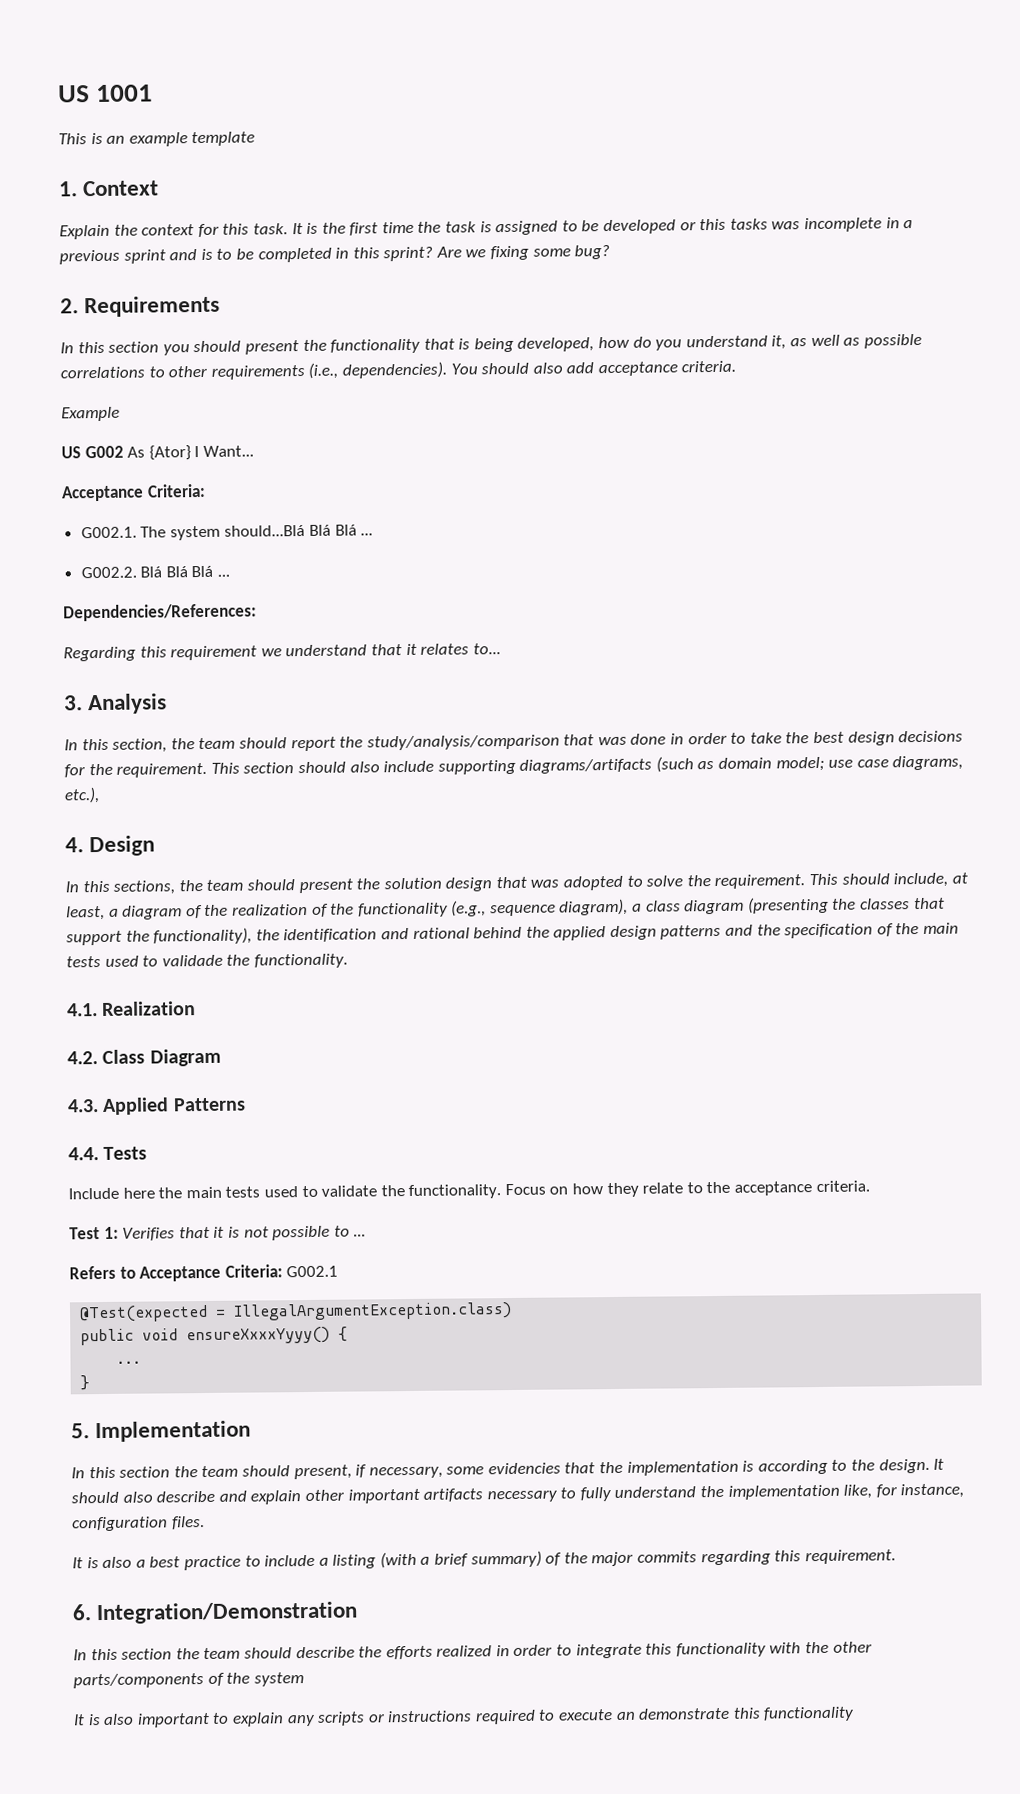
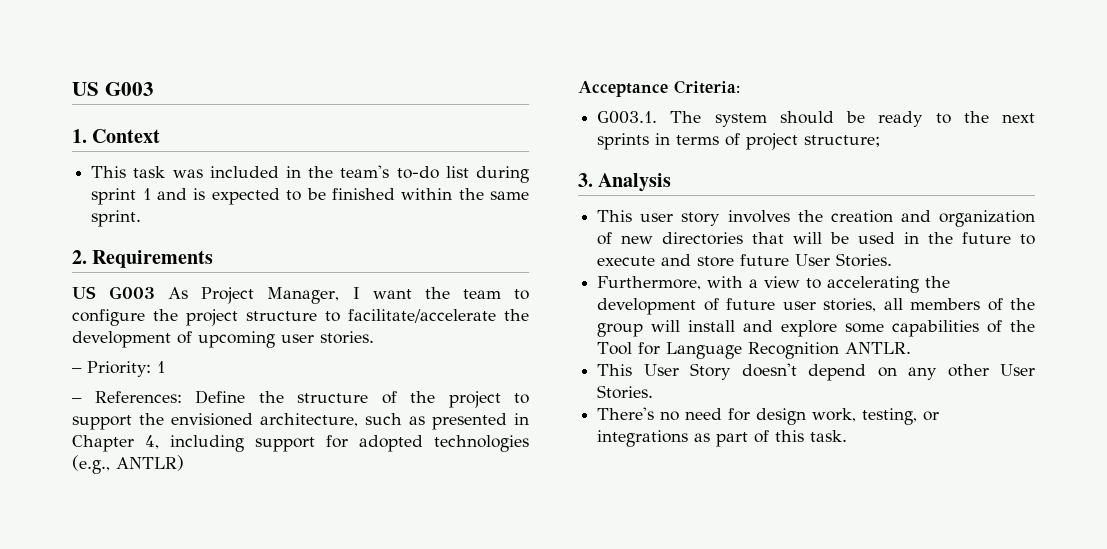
[58,84,154,103] [58,131,256,147] [58,180,160,197] [59,217,914,240] [59,244,611,265] [60,295,221,318] [60,333,922,356] [60,360,737,380] [61,406,120,422] [61,445,254,461] US 1001 // This is an example template // 1. Context // Explain the context for this task. It is the first time the task is assigned to be developed or this tasks was incomplete in a previous sprint and is to be completed in this sprint? Are we fixing some bug? // 2. Requirements // In this section you should present the functionality that is being developed, how do you understand it, as well as possible correlations to other requirements (i.e., dependencies). You should also add acceptance criteria. // Example // US G002 As {Ator} I Want... -> [72,82,154,96] [72,129,161,143] [91,165,530,183] [91,188,529,205] [91,210,142,227] [72,250,214,268] [72,286,529,304] [72,309,529,326] [72,331,374,348] [72,361,165,377] [72,390,529,408] [72,413,529,430] [72,435,529,452] [72,455,184,474] US G003 // 1. Context // This task was included in the team's to-do list during sprint 1 and is expected to be finished within the same sprint. // 2. Requirements // US G003 As Project Manager, I want the team to configure the project structure to facilitate/accelerate the development of upcoming user stories. // – Priority: 1 // – References: Define the structure of the project to support the envisioned architecture, such as presented in Chapter 4, including support for adopted technologies (e.g., ANTLR)
[80,526,137,539] G002.1. -> [597,111,658,124] G003.1.
[224,524,374,537] [80,565,231,579] [63,603,257,622] [63,643,501,662] [64,693,168,715] [64,730,964,753] [64,755,964,778] [64,787,100,804] [65,835,156,857] [65,872,968,895] [66,896,945,921] [66,922,960,946] [66,953,348,969] [67,1001,197,1017] [67,1048,221,1067] [67,1097,246,1115] [68,1146,148,1161] [68,1180,870,1200] [69,1225,367,1241] [69,1264,339,1282] [79,1302,513,1323] [80,1326,349,1346] [116,1360,142,1364] [80,1375,91,1391] [71,1420,252,1443] [71,1458,945,1480] [71,1483,965,1505] [72,1516,205,1532] [72,1549,896,1571] [72,1601,359,1625] [73,1641,872,1661] [73,1672,304,1689] [73,1706,855,1728] should...Blá Blá Blá ... // G002.2. Blá Blá Blá ... // Dependencies/References: // Regarding this requirement we understand that it relates to... // 3. Analysis // In this section, the team should report the study/analysis/comparison that was done in order to take the best design decisions for the requirement. This section should also include supporting diagrams/artifacts (such as domain model; use case diagrams, etc.), // 4. Design // In this sections, the team should present the solution design that was adopted to solve the requirement. This should include, at least, a diagram of the realization of the functionality (e.g., sequence diagram), a class diagram (presenting the classes that support the functionality), the identification and rational behind the applied design patterns and the specification of the main tests used to validade the functionality. // 4.1. Realization // 4.2. Class Diagram // 4.3. Applied Patterns // 4.4. Tests // Include here the main tests used to validate the functionality. Focus on how they relate to the acceptance criteria. // Test 1: Verifies that it is not possible to ... // Refers to Acceptance Criteria: G002.1 // @Test(expected = IllegalArgumentException.class) // public void ensureXxxxYyyy() { // ... // } // 5. Implementation // In this section the team should present, if necessary, some evidencies that the implementation is according to the design. It should also describe and explain other important artifacts necessary to fully understand the implementation like, for instance, configuration files. // It is also a best practice to include a listing (with a brief summary) of the major commits regarding this requirement. // 6. Integration/Demonstration // In this section the team should describe the efforts realized in order to integrate this functionality with the other parts/components of the system // It is also important to explain any scripts or instructions required to execute an demonstrate this functionality -> [779,111,1035,127] [597,133,881,150] [578,173,672,192] [597,210,1035,227] [597,232,1035,245] [597,253,893,267] [597,276,951,293] [597,298,1035,315] [597,320,1035,337] [597,342,912,359] [597,363,1035,381] [597,385,654,399] [597,407,940,425] [597,430,848,447] should be ready to the next sprints in terms of project structure; // 3. Analysis // This user story involves the creation and organization of new directories that will be used in the future to execute and store future User Stories. // Furthermore, with a view to accelerating the development of future user stories, all members of the group will install and explore some capabilities of the Tool for Language Recognition ANTLR. // This User Story doesn't depend on any other User Stories. // There's no need for design work, testing, or integrations as part of this task.

